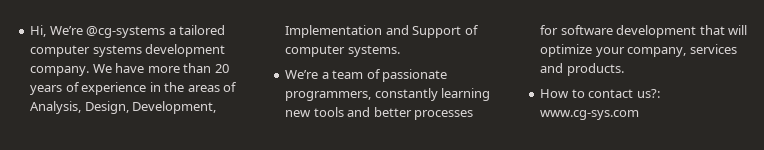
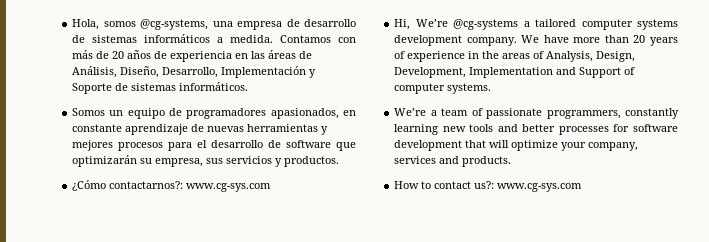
(30, 31) none -> [72,19,356,30] [72,34,356,43] [72,50,313,62] [72,66,317,78] [72,82,249,94] [72,108,356,119] [72,124,329,135] [72,140,356,151] [72,155,340,167] [72,180,272,192] Hola, somos @cg-systems, una empresa de desarrollo de sistemas informáticos a medida. Contamos con más de 20 años de experiencia en las áreas de Análisis, Diseño, Desarrollo, Implementación y Soporte de sistemas informáticos. // Somos un equipo de programadores apasionados, en constante aprendizaje de nuevas herramientas y mejores procesos para el desarrollo de software que optimizarán su empresa, sus servicios y productos. // ¿Cómo contactarnos?: www.cg-sys.com //

